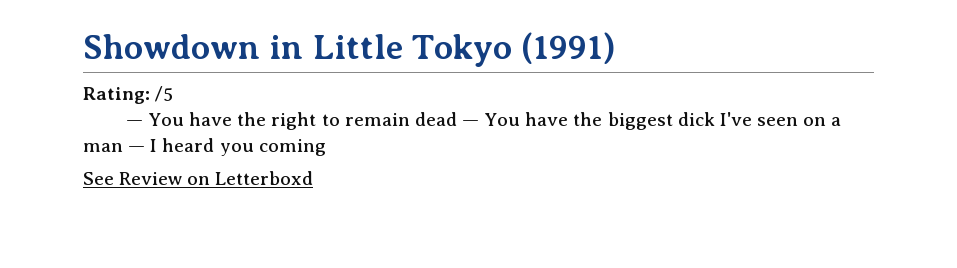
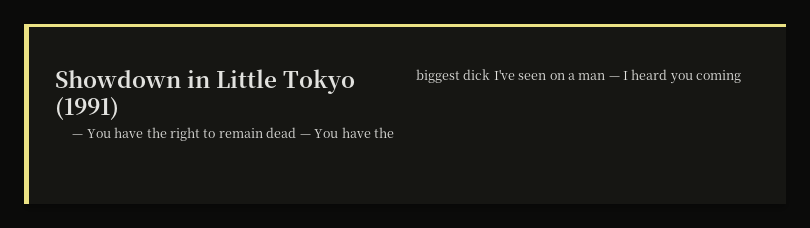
[83,86,174,104] // Rating: /5 -> (119, 108) none
[83,171,314,185] // See Review on Letterboxd -> (742, 76) none

